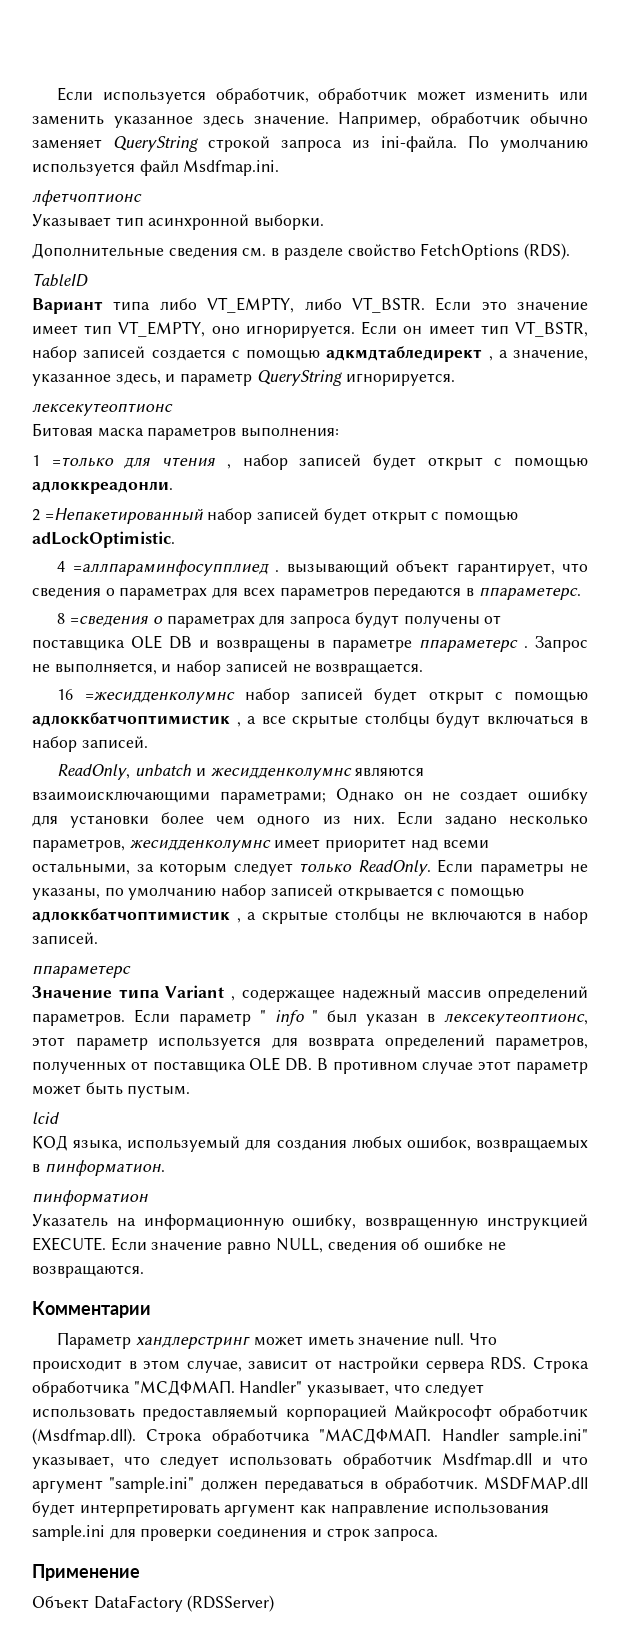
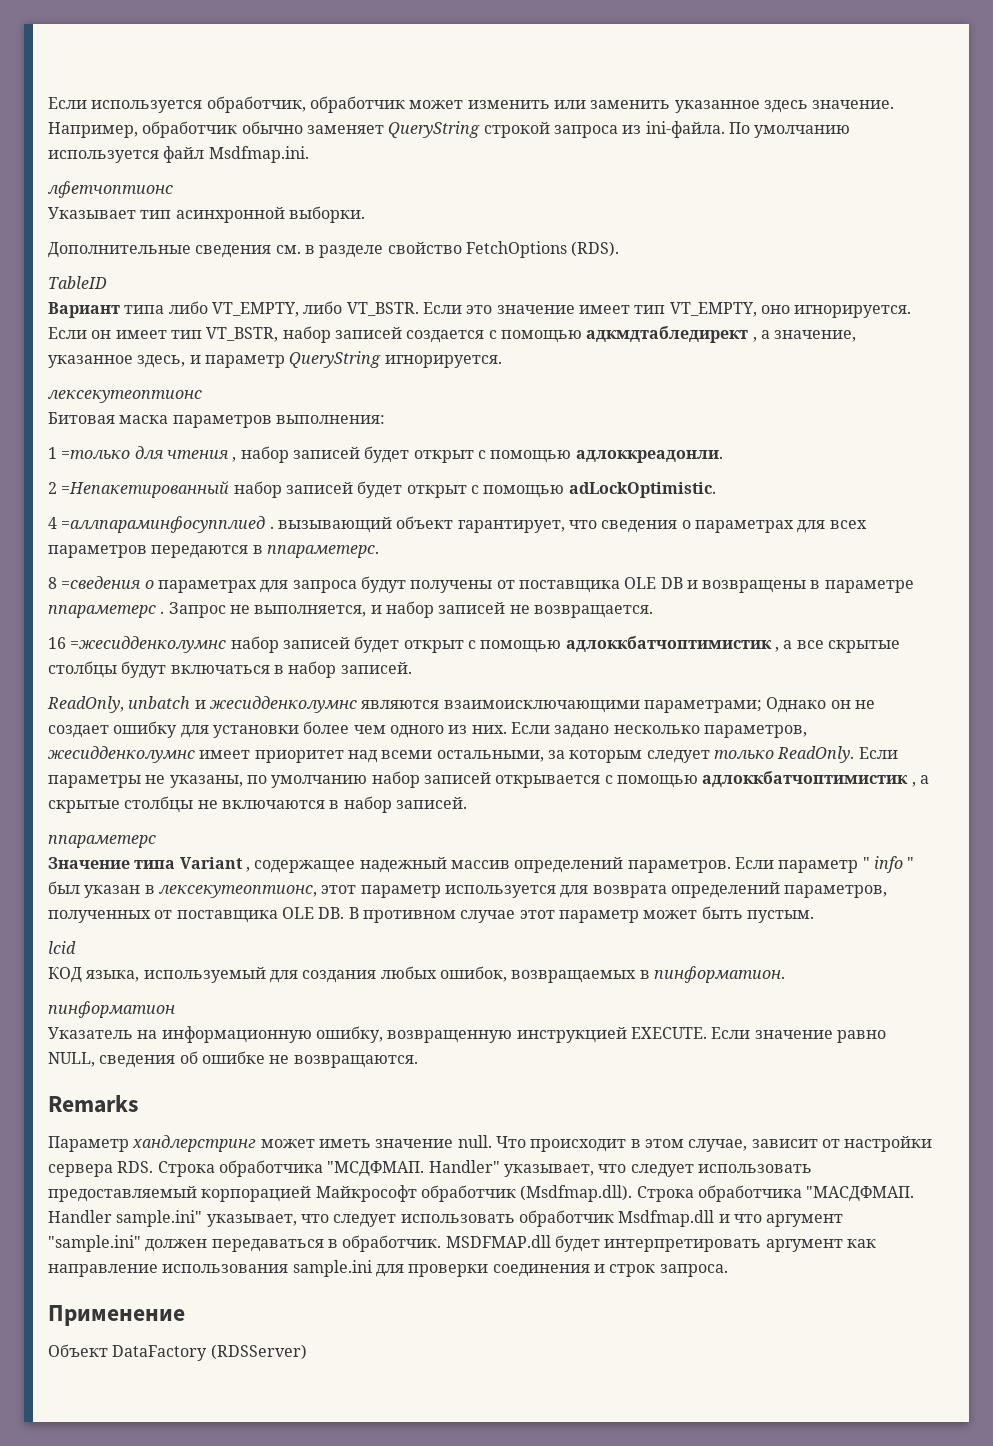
[32,1301,151,1318] Комментарии -> [48,1095,138,1113] Remarks

